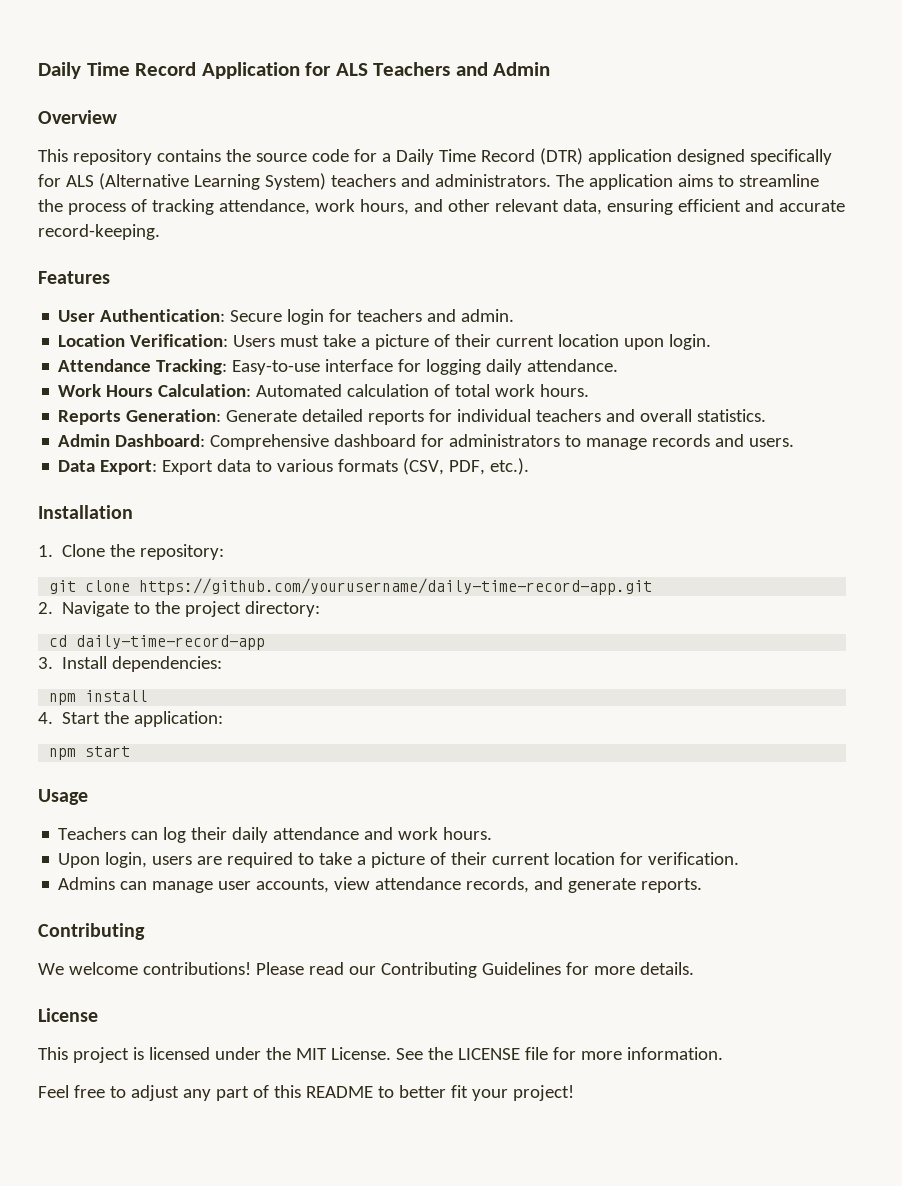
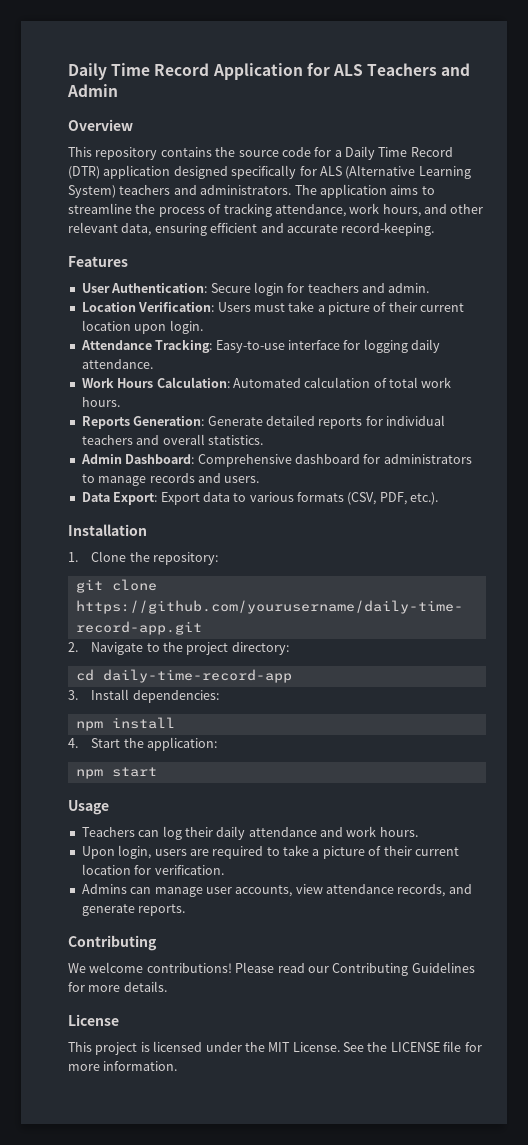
[38,1085,574,1101] // Feel free to adjust any part of this README to better fit your project! -> (178, 1066) none

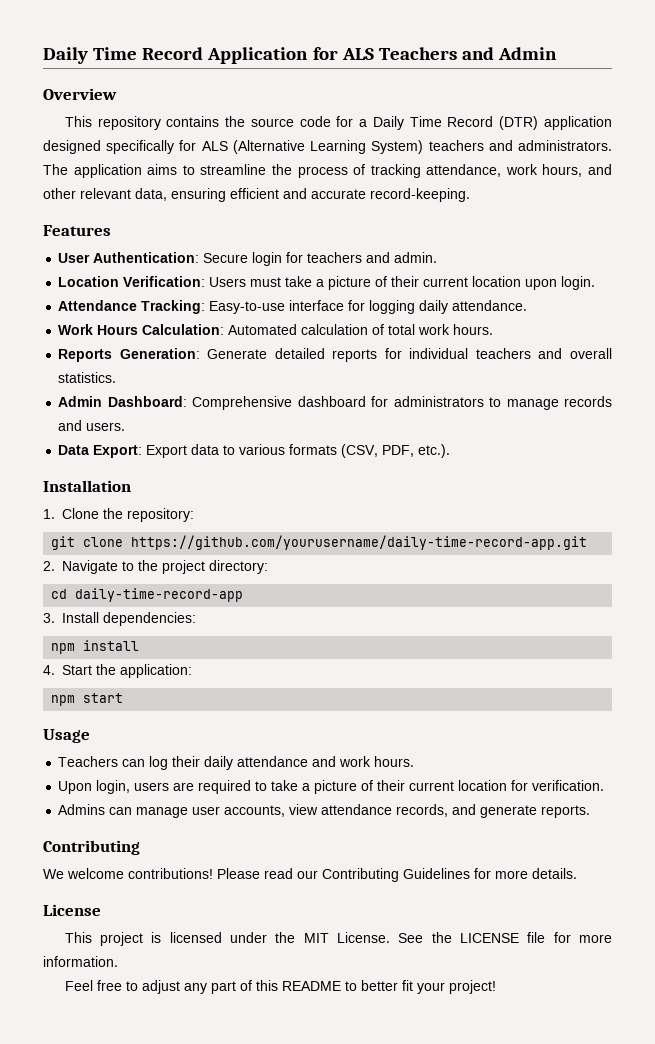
(178, 1066) none -> [64,980,496,994] // Feel free to adjust any part of this README to better fit your project!

